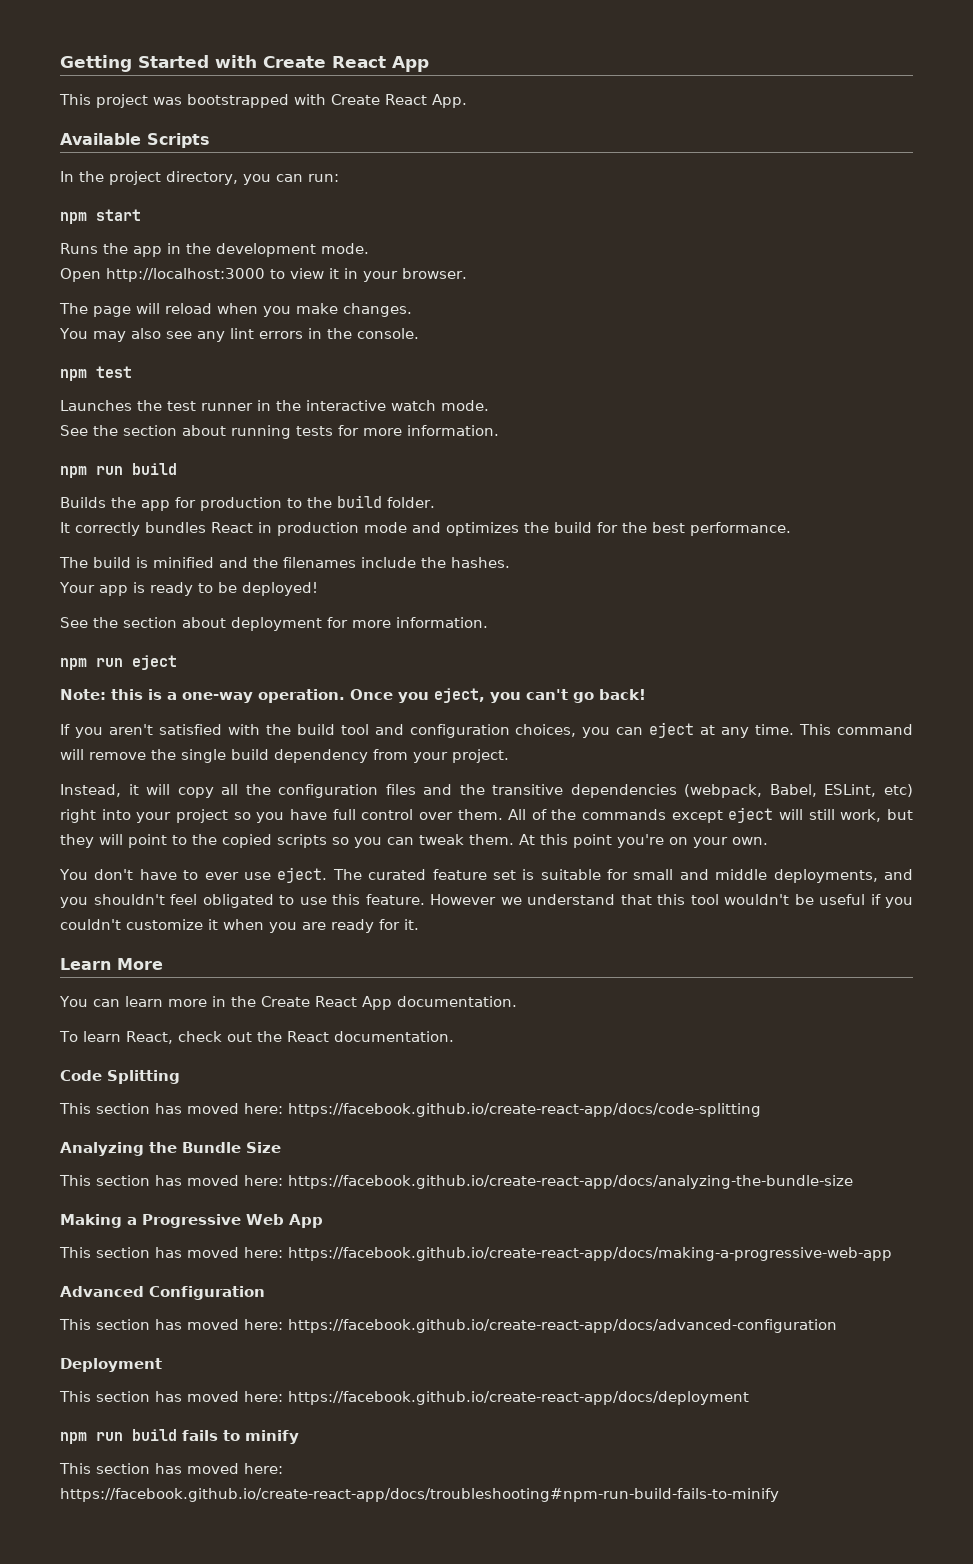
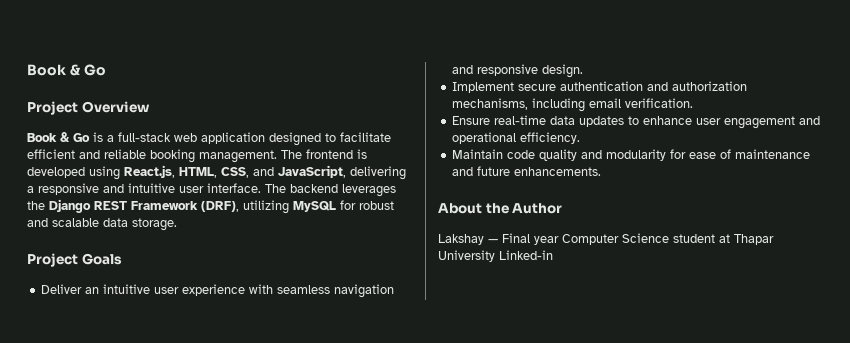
[60,55,429,72] [59,94,467,108] [60,133,210,148] [60,171,339,185] [60,209,141,224] [60,243,369,257] [60,268,467,282] [59,303,412,317] [59,328,419,342] [60,366,132,381] [60,400,489,411] [60,425,499,439] [60,463,177,478] [60,495,435,511] [60,522,791,536] [59,557,510,568] [59,582,318,596] [60,617,488,631] [60,655,177,670] [60,688,646,703] [60,722,914,738] [60,749,509,763] [60,784,913,798] [60,807,913,823] [60,834,768,848] [59,867,914,883] [60,894,913,908] [60,919,419,933] [60,958,163,970] [59,996,517,1010] [59,1031,454,1044] [60,1070,180,1084] [59,1103,761,1117] [60,1142,281,1156] [59,1175,853,1189] [60,1214,323,1228] [59,1247,892,1261] [60,1286,265,1300] [59,1319,837,1333] [60,1358,162,1372] [59,1391,749,1405] [60,1429,299,1444] [59,1463,283,1474] [60,1488,779,1502] Getting Started with Create React App // This project was bootstrapped with Create React App. // Available Scripts // In the project directory, you can run: // npm start // Runs the app in the development mode. // Open http://localhost:3000 to view it in your browser. // The page will reload when you make changes. // You may also see any lint errors in the console. // npm test // Launches the test runner in the interactive watch mode. // See the section about running tests for more information. // npm run build // Builds the app for production to the build folder. // It correctly bundles React in production mode and optimizes the build for the best performance. // The build is minified and the filenames include the hashes. // Your app is ready to be deployed! // See the section about deployment for more information. // npm run eject // Note: this is a one-way operation. Once you eject, you can't go back! // If you aren't satisfied with the build tool and configuration choices, you can eject at any time. This command will remove the single build dependency from your project. // Instead, it will copy all the configuration files and the transitive dependencies (webpack, Babel, ESLint, etc) right into your project so you have full control over them. All of the commands except eject will still work, but they will point to the copied scripts so you can tweak them. At this point you're on your own. // You don't have to ever use eject. The curated feature set is suitable for small and middle deployments, and you shouldn't feel obligated to use this feature. However we understand that this tool wouldn't be useful if you couldn't customize it when you are ready for it. // Learn More // You can learn more in the Create React App documentation. // To learn React, check out the React documentation. // Code Splitting // This section has moved here: https://facebook.github.io/create-react-app/docs/code-splitting // Analyzing the Bundle Size // This section has moved here: https://facebook.github.io/create-react-app/docs/analyzing-the-bundle-size // Making a Progressive Web App // This section has moved here: https://facebook.github.io/create-react-app/docs/making-a-progressive-web-app // Advanced Configuration // This section has moved here: https://facebook.github.io/create-react-app/docs/advanced-configuration // Deployment // This section has moved here: https://facebook.github.io/create-react-app/docs/deployment // npm run build fails to minify // This section has moved here: https://facebook.github.io/create-react-app/docs/troubleshooting#npm-run-build-fails-to-minify -> [27,64,106,76] [27,101,150,115] [27,132,391,146] [27,149,367,163] [27,165,406,180] [27,183,396,197] [27,199,394,214] [27,218,177,231] [27,253,122,267] [41,284,395,298] [452,64,584,78] [452,81,748,93] [452,98,694,112] [452,115,821,129] [452,132,581,144] [452,149,811,161] [452,166,602,176] [438,203,563,214] [438,233,774,245] [438,250,553,262] Book & Go // Project Overview // Book & Go is a full-stack web application designed to facilitate efficient and reliable booking management. The frontend is developed using React.js, HTML, CSS, and JavaScript, delivering a responsive and intuitive user interface. The backend leverages the Django REST Framework (DRF), utilizing MySQL for robust and scalable data storage. // Project Goals // Deliver an intuitive user experience with seamless navigation and responsive design. // Implement secure authentication and authorization mechanisms, including email verification. // Ensure real-time data updates to enhance user engagement and operational efficiency. // Maintain code quality and modularity for ease of maintenance and future enhancements. // About the Author // Lakshay — Final year Computer Science student at Thapar University Linked-in

